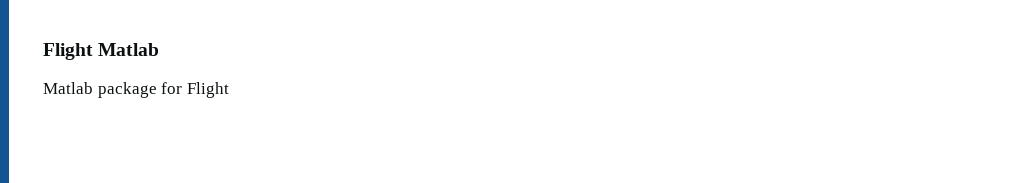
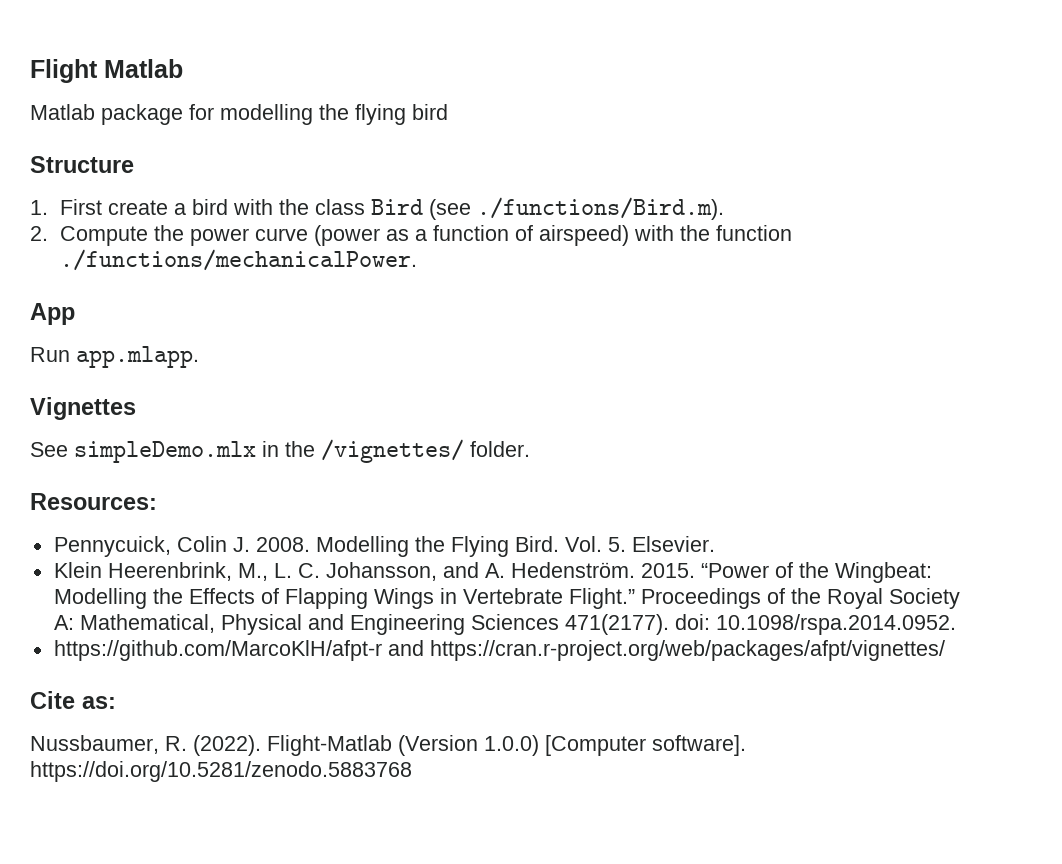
[186,82,229,98] Flight -> [220,104,448,125] [30,156,134,173] [30,197,724,220] [30,225,792,246] [59,249,417,271] [30,303,75,325] [30,346,199,368] [30,397,136,420] [30,439,530,463] [30,493,157,510] [53,536,715,557] [53,562,932,583] [53,588,960,609] [53,614,956,635] [53,640,945,661] [30,691,116,709] [30,735,746,756] [30,761,412,782] modelling the flying bird // Structure // 1. First create a bird with the class Bird (see ./functions/Bird.m). // 2. Compute the power curve (power as a function of airspeed) with the function ./functions/mechanicalPower. // App // Run app.mlapp. // Vignettes // See simpleDemo.mlx in the /vignettes/ folder. // Resources: // Pennycuick, Colin J. 2008. Modelling the Flying Bird. Vol. 5. Elsevier. // Klein Heerenbrink, M., L. C. Johansson, and A. Hedenström. 2015. “Power of the Wingbeat: Modelling the Effects of Flapping Wings in Vertebrate Flight.” Proceedings of the Royal Society A: Mathematical, Physical and Engineering Sciences 471(2177). doi: 10.1098/rspa.2014.0952. // https://github.com/MarcoKlH/afpt-r and https://cran.r-project.org/web/packages/afpt/vignettes/ // Cite as: // Nussbaumer, R. (2022). Flight-Matlab (Version 1.0.0) [Computer software]. https://doi.org/10.5281/zenodo.5883768

